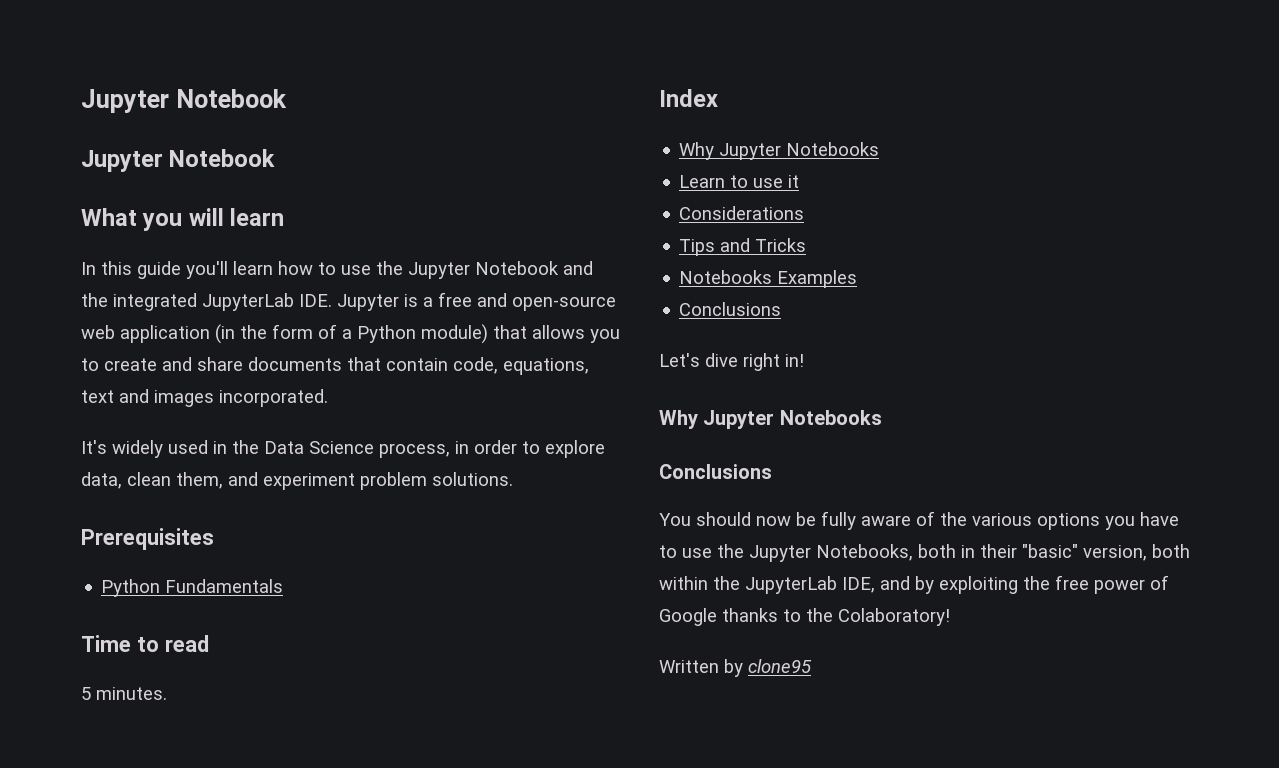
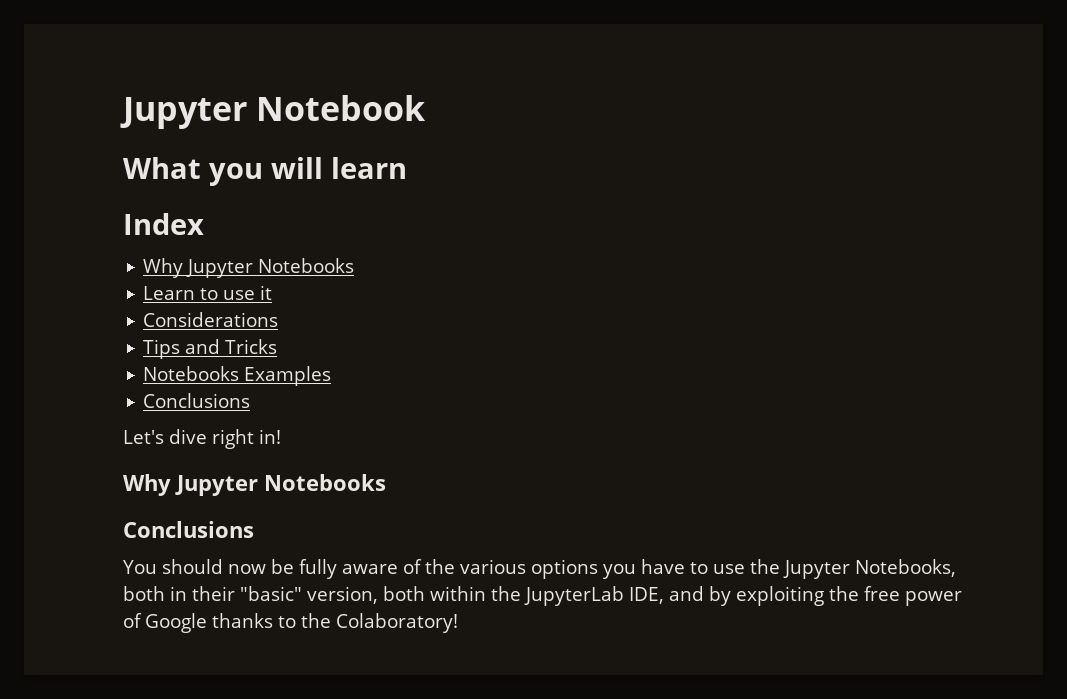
[81,89,287,113] [81,149,276,172] Jupyter Notebook // Jupyter Notebook -> [120,95,427,129] Jupyter Notebook
[81,261,593,279] [81,292,616,311] [81,324,620,344] [81,357,589,375] [81,389,328,407] [81,440,605,458] [81,472,513,490] [81,528,214,550] [101,579,284,597] [81,635,209,652] [81,687,167,700] // In this guide you'll learn how to use the Jupyter Notebook and the integrated JupyterLab IDE. Jupyter is a free and open-source web application (in the form of a Python module) that allows you to create and share documents that contain code, equations, text and images incorporated. // It's widely used in the Data Science process, in order to explore data, clean them, and experiment problem solutions. // Prerequisites // Python Fundamentals // Time to read // 5 minutes. -> (407, 168) none
[659,659,812,677] // Written by clone95 -> (458, 623) none

